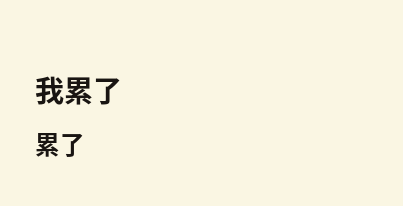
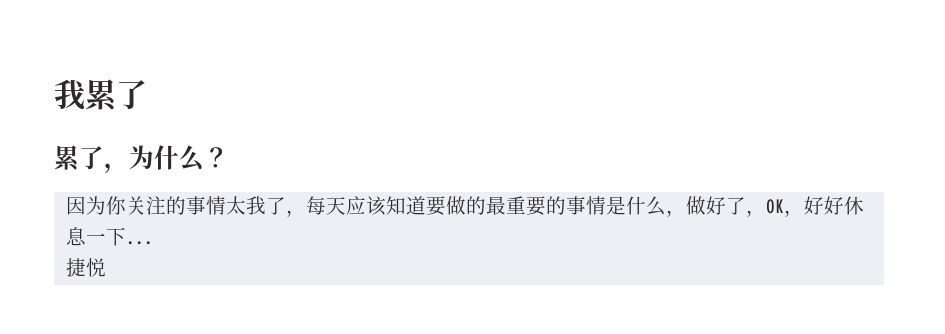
(85, 145) none -> [104,145,229,173] [66,196,864,217] [66,227,153,246] [66,258,106,277] ，为什么？ // 因为你关注的事情太我了，每天应该知道要做的最重要的事情是什么，做好了，OK，好好休息一下... // 捷悦

